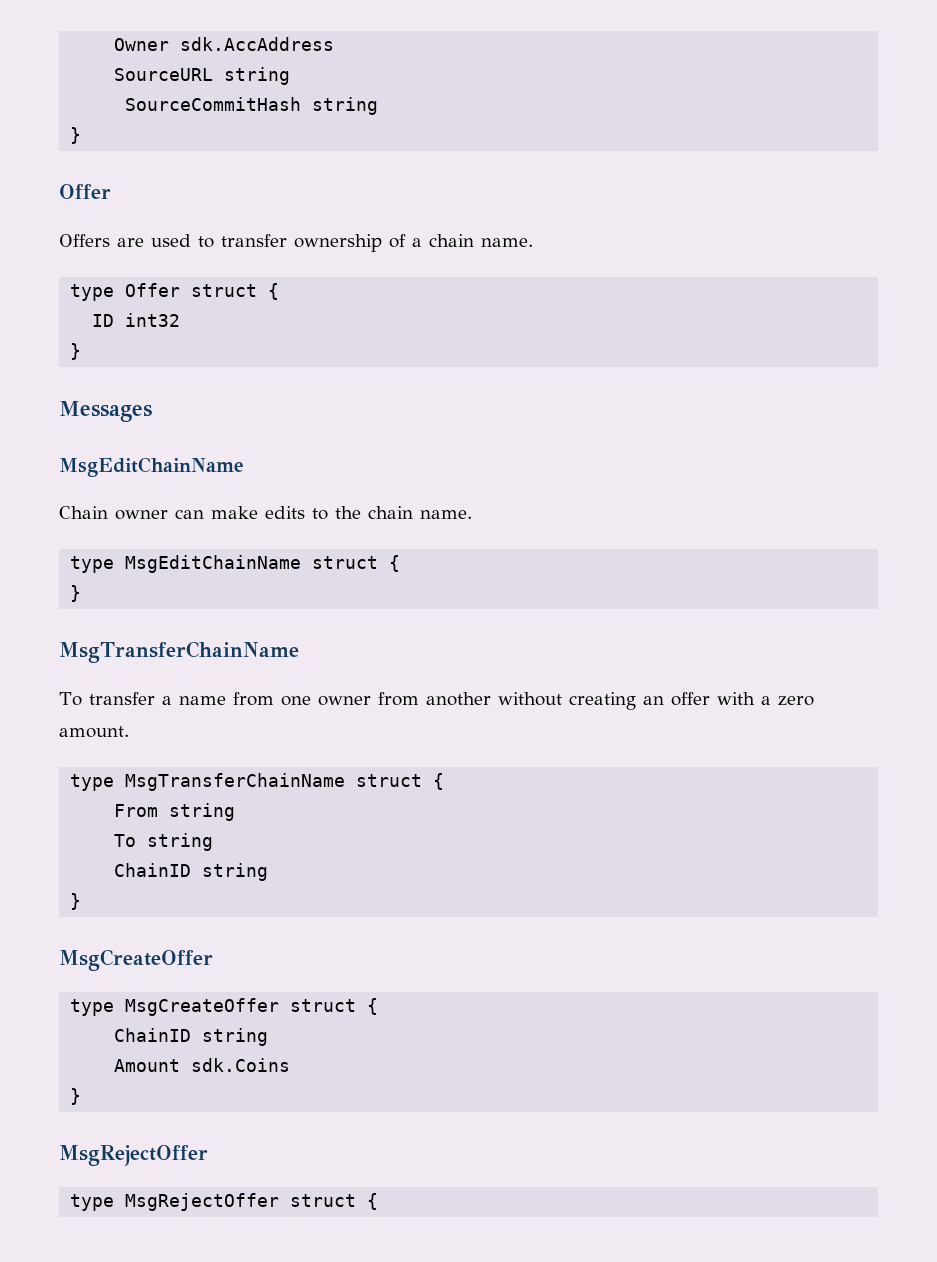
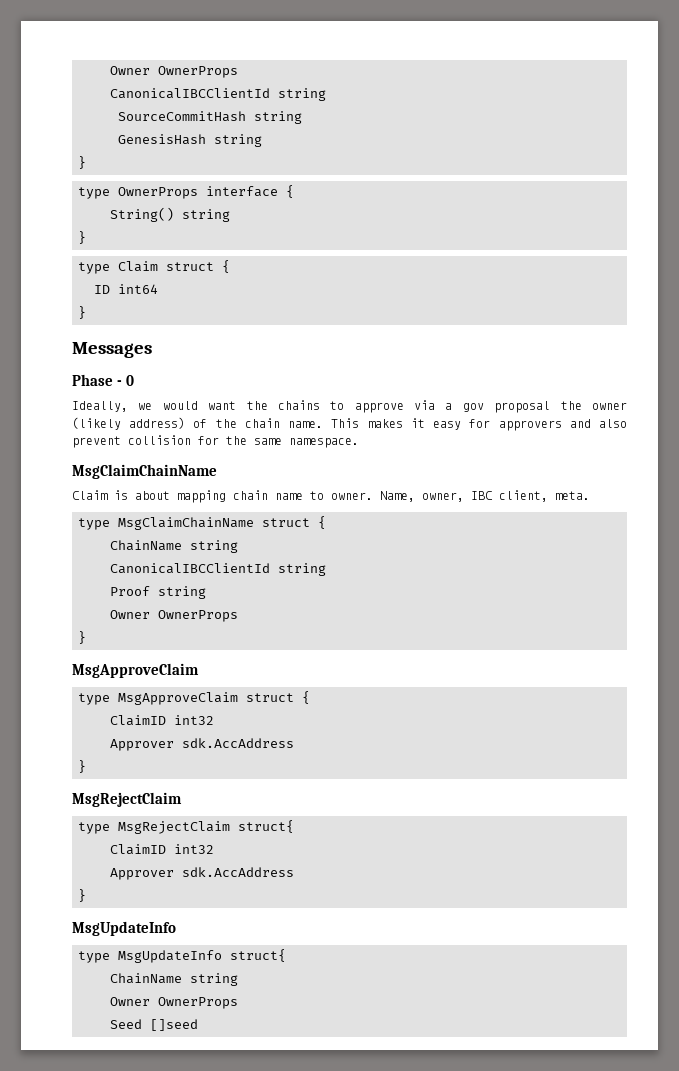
[114,37,335,51] [114,68,214,81] Owner sdk.AccAddress // SourceURL -> [110,66,238,78] [110,88,270,99] Owner OwnerProps // CanonicalIBCClientId
[70,127,82,144] [59,184,111,199] [59,234,533,252] [70,283,181,301] // } // Offer // Offers are used to transfer ownership of a chain name. // type Offer -> [118,134,262,147] [78,156,86,169] [78,185,294,199] [110,207,230,222] [78,231,86,244] [78,261,158,274] // GenesisHash string // } // type OwnerProps interface { // String() string // } // type Claim
[125,313,181,327] int32 -> [118,284,158,294] int64
[59,457,244,477] [59,506,472,520] [70,555,401,573] [70,585,82,602] [59,641,299,663] [59,692,814,710] [59,726,129,738] [70,773,445,791] [114,803,236,821] [114,833,214,851] [114,863,269,881] [70,893,82,910] [59,949,213,971] [70,998,379,1016] [114,1028,269,1046] [114,1058,291,1072] [70,1088,82,1105] [59,1145,208,1166] [70,1193,379,1211] MsgEditChainName // Chain owner can make edits to the chain name. // type MsgEditChainName struct { // } // MsgTransferChainName // To transfer a name from one owner from another without creating an offer with a zero amount. // type MsgTransferChainName struct { // From string // To string // ChainID string // } // MsgCreateOffer // type MsgCreateOffer struct { // ChainID string // Amount sdk.Coins // } // MsgRejectOffer // type MsgRejectOffer struct { -> [72,374,135,386] [72,400,627,413] [72,417,627,431] [72,435,359,448] [72,464,217,479] [72,490,590,503] [78,516,326,530] [110,540,238,553] [110,563,326,576] [110,586,206,599] [110,610,238,622] [78,631,86,644] [72,663,199,678] [78,691,310,705] [110,715,214,726] [110,738,294,751] [78,760,86,773] [72,792,182,807] [78,820,294,834] [110,844,214,855] [110,867,294,880] [78,889,86,902] [72,921,176,936] [78,949,286,963] [110,973,238,986] [110,997,238,1009] [110,1019,198,1031] Phase - 0 // Ideally, we would want the chains to approve via a gov proposal the owner (likely address) of the chain name. This makes it easy for approvers and also prevent collision for the same namespace. // MsgClaimChainName // Claim is about mapping chain name to owner. Name, owner, IBC client, meta. // type MsgClaimChainName struct { // ChainName string // CanonicalIBCClientId string // Proof string // Owner OwnerProps // } // MsgApproveClaim // type MsgApproveClaim struct { // ClaimID int32 // Approver sdk.AccAddress // } // MsgRejectClaim // type MsgRejectClaim struct{ // ClaimID int32 // Approver sdk.AccAddress // } // MsgUpdateInfo // type MsgUpdateInfo struct{ // ChainName string // Owner OwnerProps // Seed []seed

